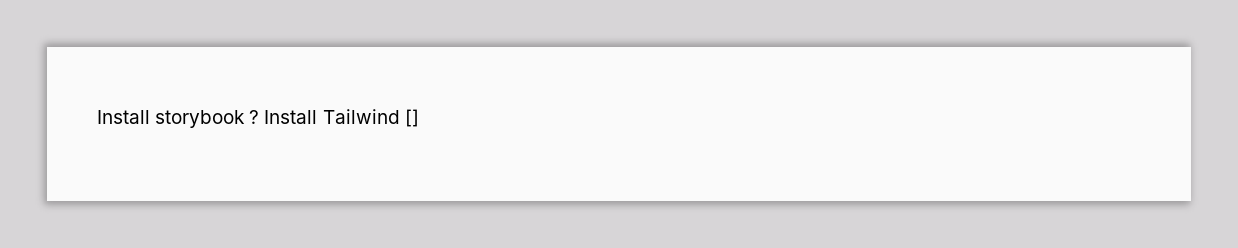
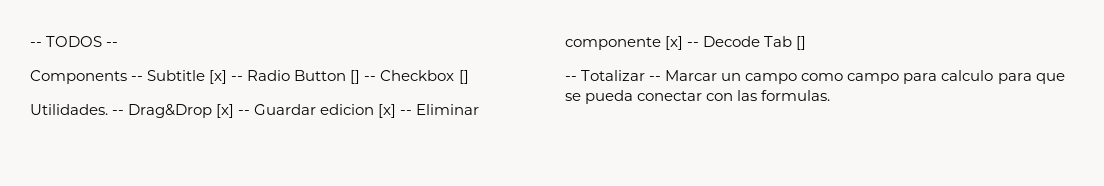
[97,109,419,128] Install storybook ? Install Tailwind [] -> [30,36,119,47] [30,70,469,84] [30,104,480,118] [565,36,807,50] [565,70,1065,84] [565,90,831,104] -- TODOS -- // Components -- Subtitle [x] -- Radio Button [] -- Checkbox [] // Utilidades. -- Drag&Drop [x] -- Guardar edicion [x] -- Eliminar componente [x] -- Decode Tab [] // -- Totalizar -- Marcar un campo como campo para calculo para que se pueda conectar con las formulas.

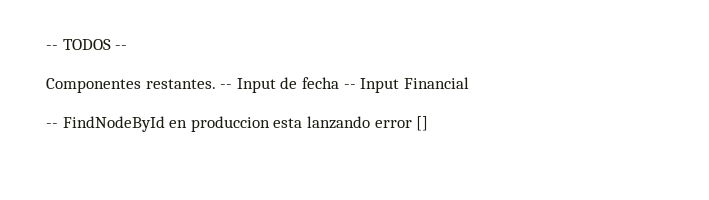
[30,70,469,84] [30,104,480,118] [565,36,807,50] [565,70,1065,84] [565,90,831,104] Components -- Subtitle [x] -- Radio Button [] -- Checkbox [] // Utilidades. -- Drag&Drop [x] -- Guardar edicion [x] -- Eliminar componente [x] -- Decode Tab [] // -- Totalizar -- Marcar un campo como campo para calculo para que se pueda conectar con las formulas. -> [46,77,469,93] [46,116,429,132] Componentes restantes. -- Input de fecha -- Input Financial // -- FindNodeById en produccion esta lanzando error []

